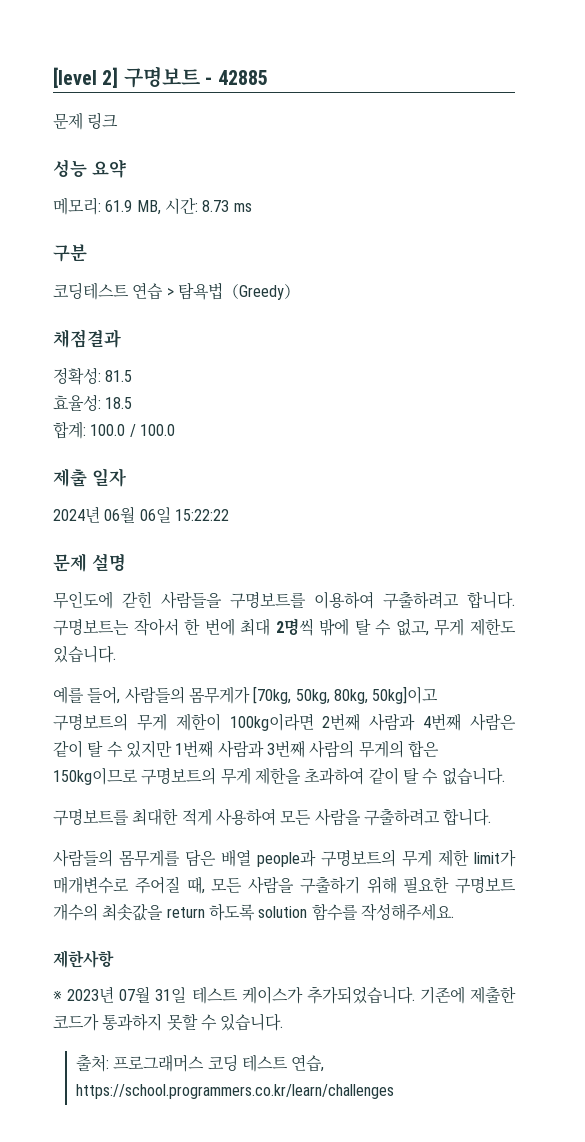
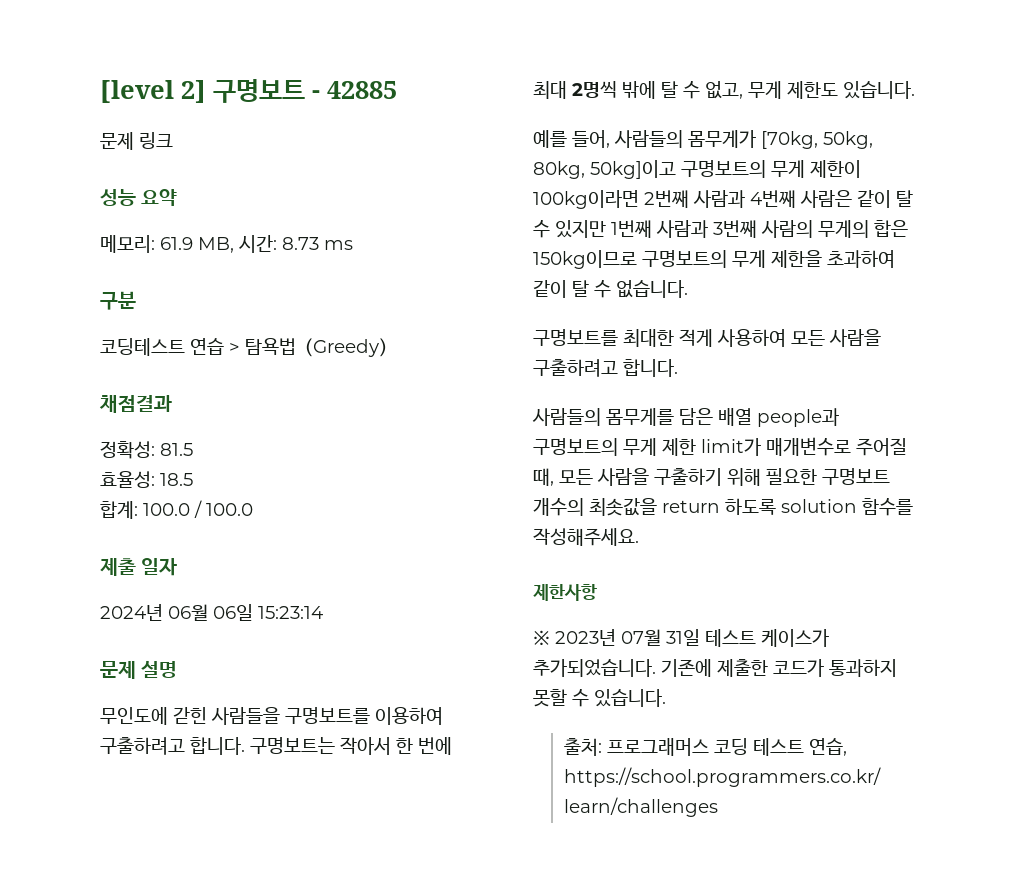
[174,509,229,521] 15:22:22 -> [258,606,323,619] 15:23:14

